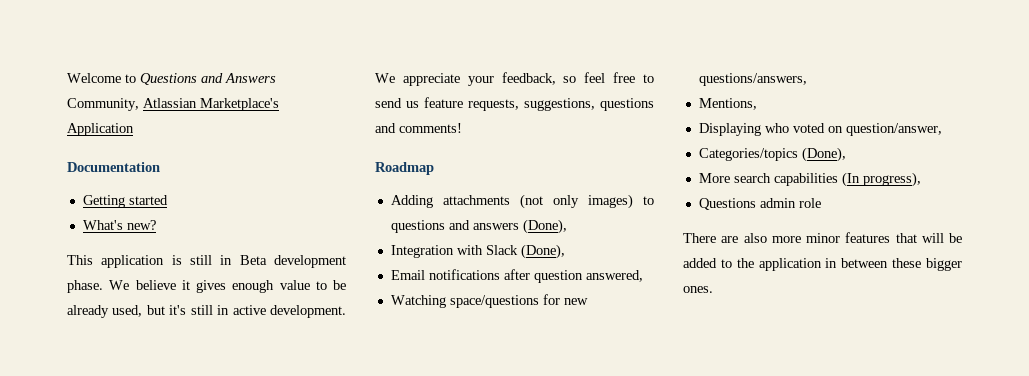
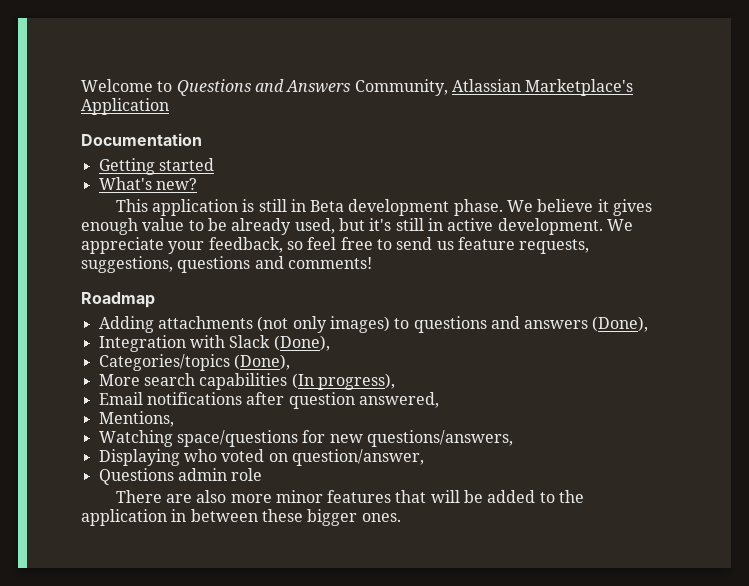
[390,269,643,283] [390,294,588,308] [698,73,807,86] [698,98,757,110] [698,123,942,136] // Email notifications after question answered, // Watching space/questions for new questions/answers, // Mentions, // Displaying who voted on question/answer, -> (330, 343) none
(921, 179) none -> [98,392,439,409] [98,411,174,427] [98,430,513,447] [98,449,424,466] // Email notifications after question answered, // Mentions, // Watching space/questions for new questions/answers, // Displaying who voted on question/answer,

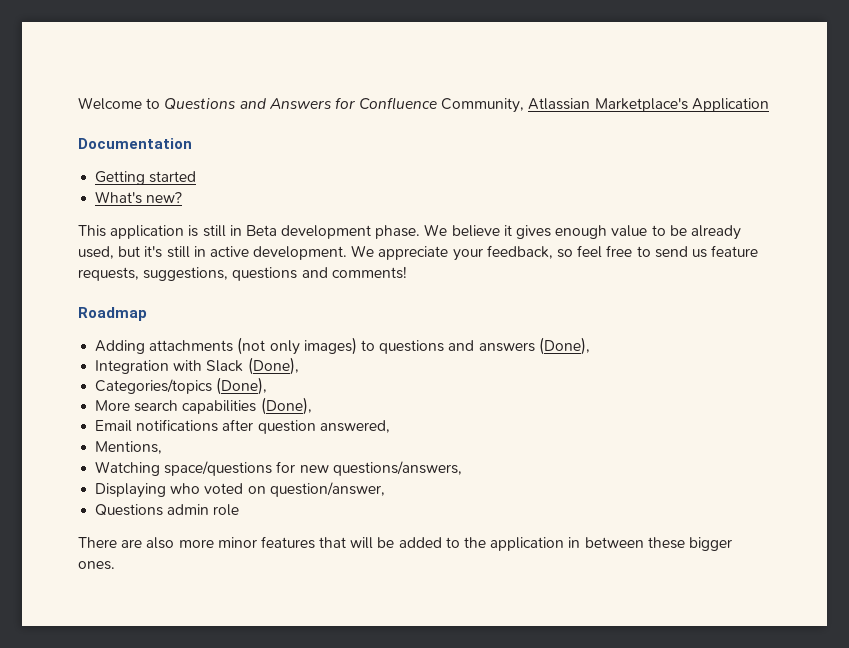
(351, 86) none -> [334,97,438,110] for Confluence
[291,373,395,390] (In progress), -> [260,397,312,415] (Done),

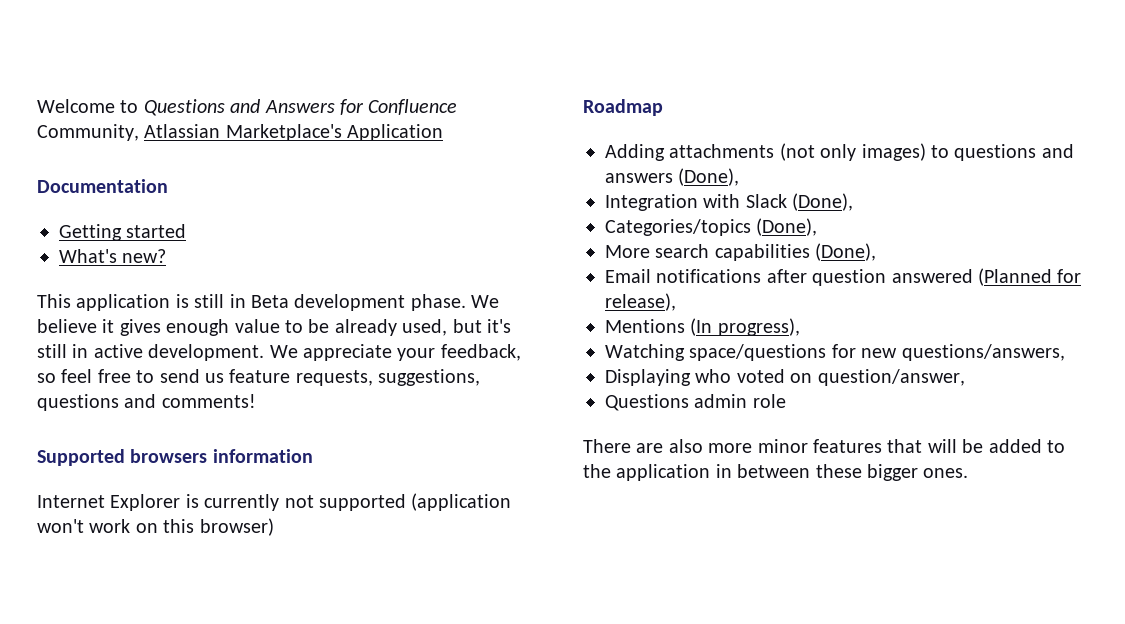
(407, 272) none -> [37,449,313,466] [37,493,512,511] [37,518,274,536] // Supported browsers information // Internet Explorer is currently not supported (application won't work on this browser)
[319,420,390,433] [95,441,163,454] answered, // Mentions, -> [891,268,1082,286] [605,293,676,311] [605,318,800,336] answered (Planned for release), // Mentions (In progress),

